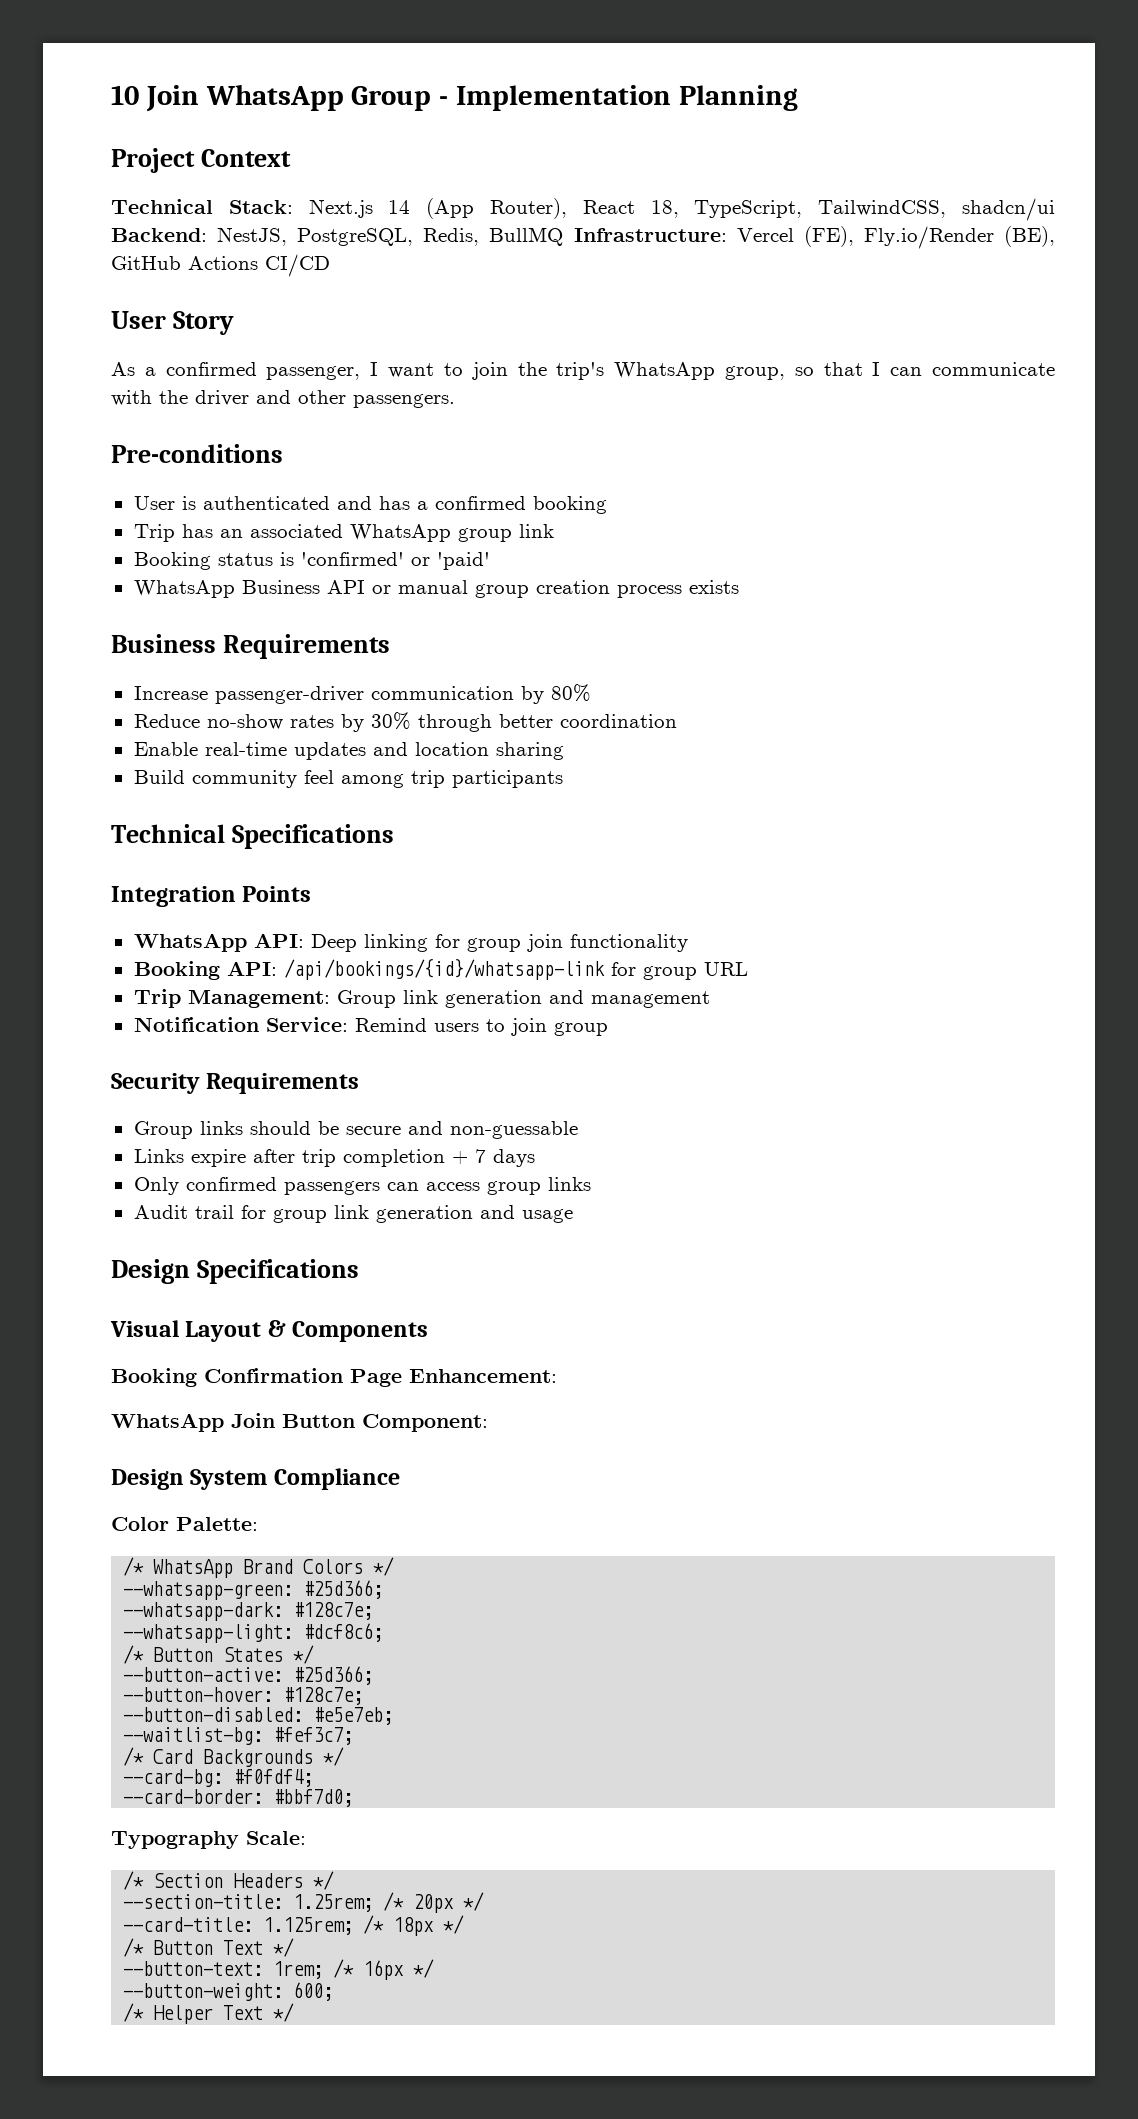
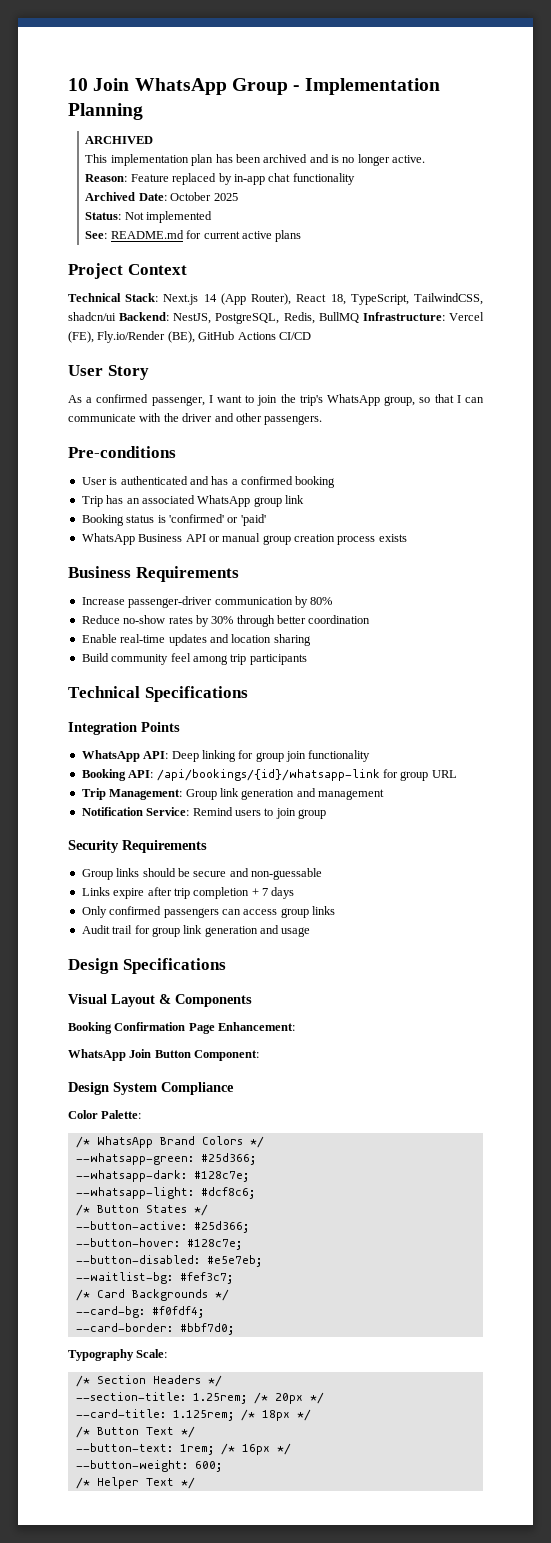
(798, 98) none -> [85,136,154,144] [85,154,426,166] [85,173,355,185] [85,192,238,201] [85,211,213,223] [85,230,302,242] // ARCHIVED // This implementation plan has been archived and is no longer active. // Reason: Feature replaced by in-app chat functionality // Archived Date: October 2025 // Status: Not implemented // See: README.md for current active plans

